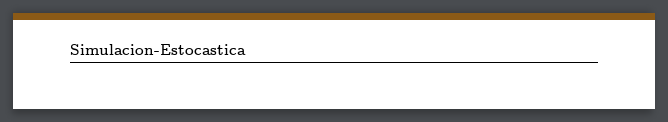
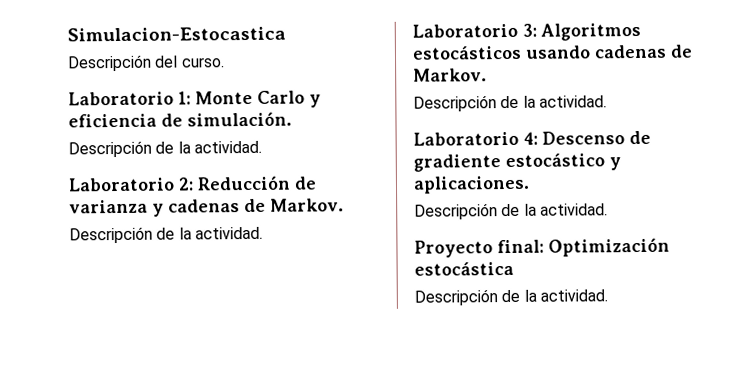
(246, 49) none -> [67,54,225,72] [68,90,321,108] [68,111,292,128] [68,140,262,158] [68,175,317,192] [69,198,344,217] [69,226,263,244] [412,22,641,41] [412,44,693,60] [413,68,487,82] [413,95,607,112] [413,130,651,146] [413,152,621,172] [413,175,530,194] [414,203,608,220] [414,237,670,258] [414,260,514,276] [414,289,608,306] // Descripción del curso. // Laboratorio 1: Monte Carlo y eficiencia de simulación. // Descripción de la actividad. // Laboratorio 2: Reducción de varianza y cadenas de Markov. // Descripción de la actividad. // Laboratorio 3: Algoritmos estocásticos usando cadenas de Markov. // Descripción de la actividad. // Laboratorio 4: Descenso de gradiente estocástico y aplicaciones. // Descripción de la actividad. // Proyecto final: Optimización estocástica // Descripción de la actividad.

